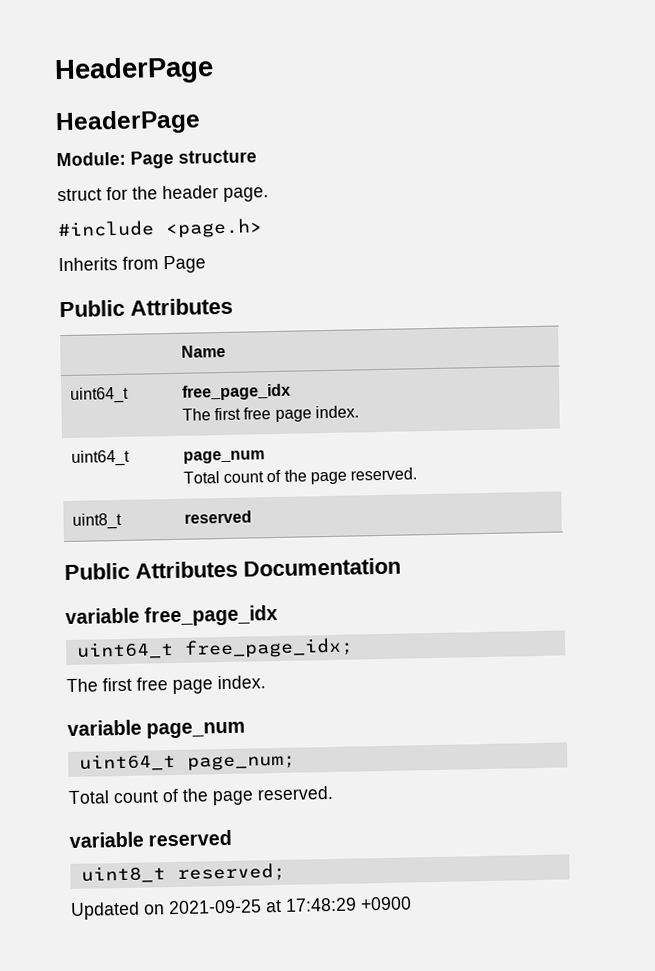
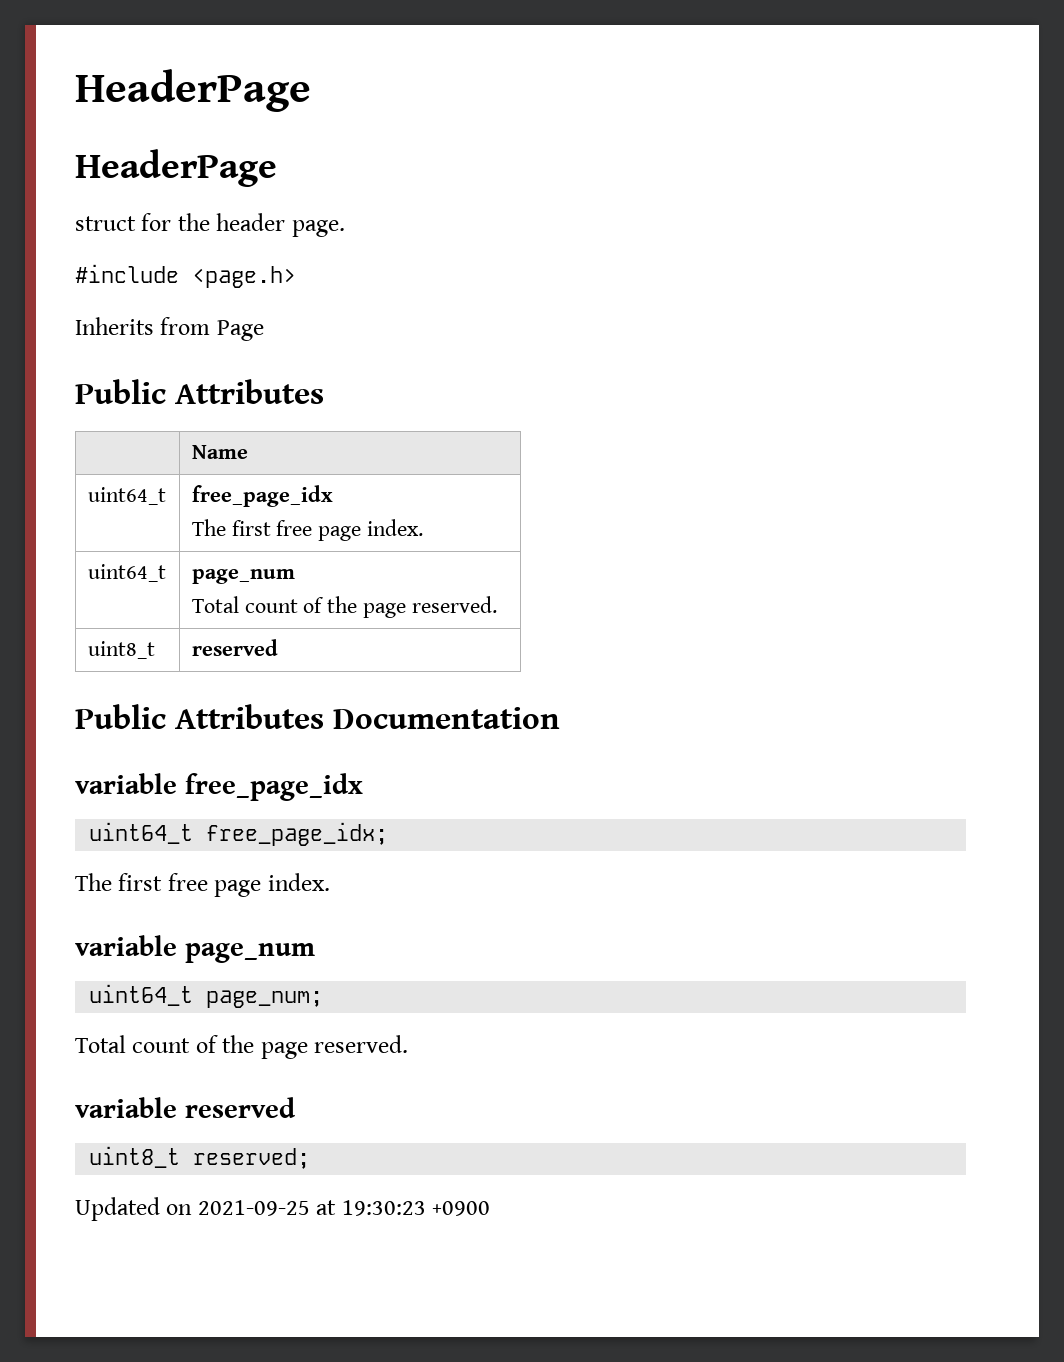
[56,149,257,169] // Module: Page structure -> (277, 168) none
[285,897,357,912] 17:48:29 -> [341,1200,426,1216] 19:30:23

